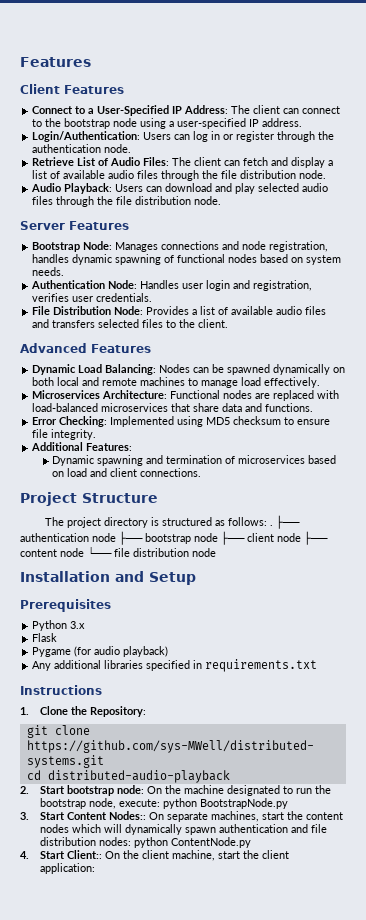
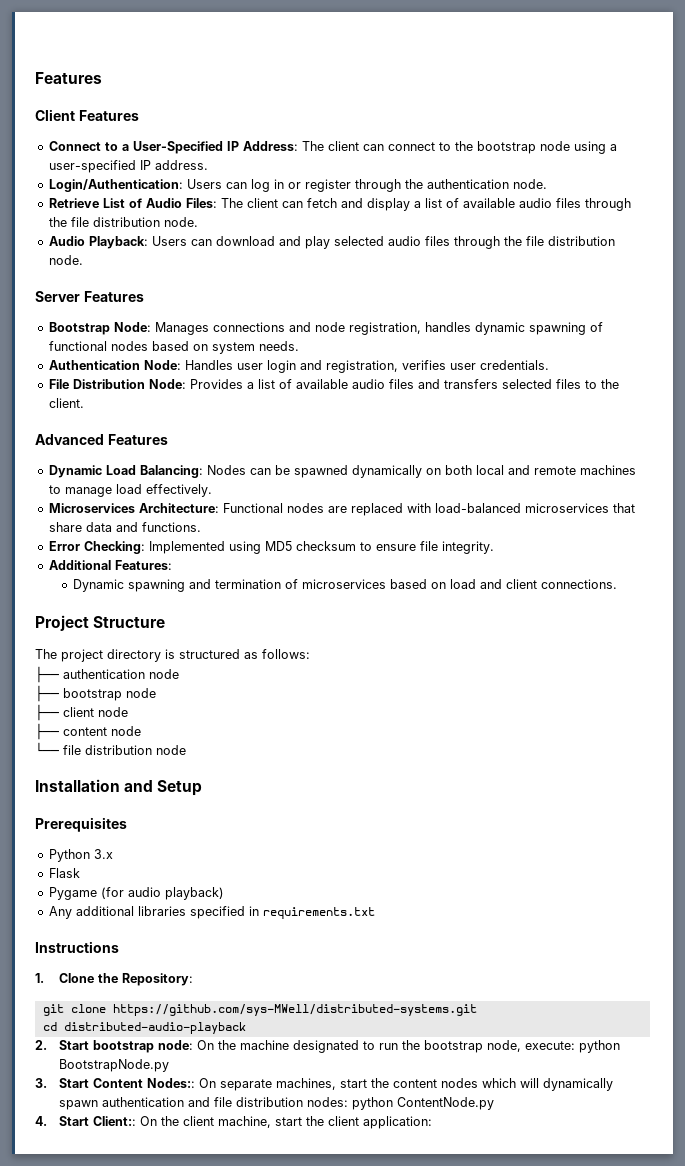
[270,525,274,526] . -> (310, 654) //
(116, 537) none -> (179, 674) //
(218, 537) none -> (156, 693) //
(301, 537) none -> (128, 712) //
(84, 552) none -> (141, 731) //

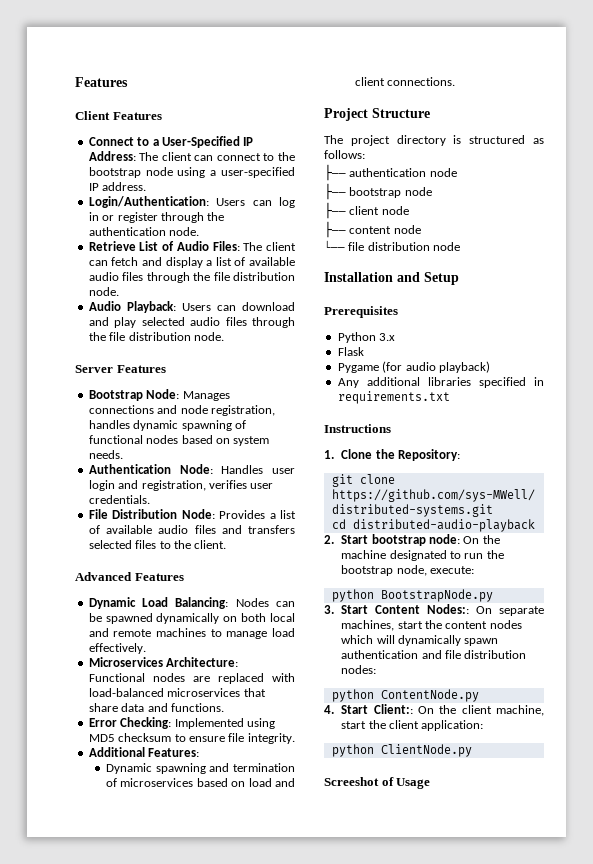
(576, 1045) none -> (474, 570) //
(349, 1102) none -> (377, 669) //
(433, 1122) none -> [331,744,472,757] [324,777,431,789] // python ClientNode.py // Screeshot of Usage

